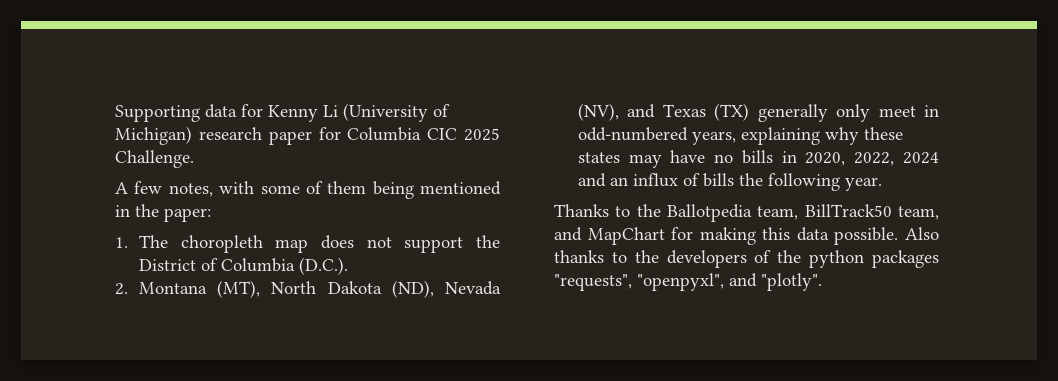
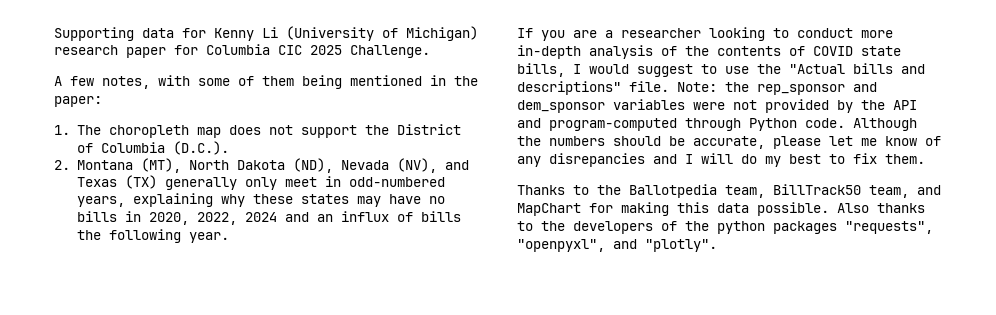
(882, 184) none -> [517,27,893,41] [517,45,901,59] [517,63,925,77] [517,81,877,95] [517,99,917,113] [517,118,917,131] [517,136,941,149] [517,153,925,167] // If you are a researcher looking to conduct more in-depth analysis of the contents of COVID state bills, I would suggest to use the "Actual bills and descriptions" file. Note: the rep_sponsor and dem_sponsor variables were not provided by the API and program-computed through Python code. Although the numbers should be accurate, please let me know of any disrepancies and I will do my best to fix them.

